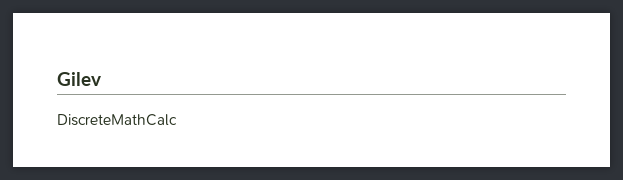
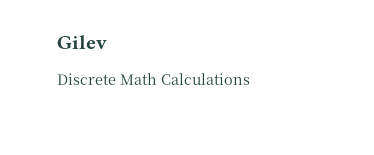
[57,114,177,126] DiscreteMathCalc -> [57,73,250,85] Discrete Math Calculations

